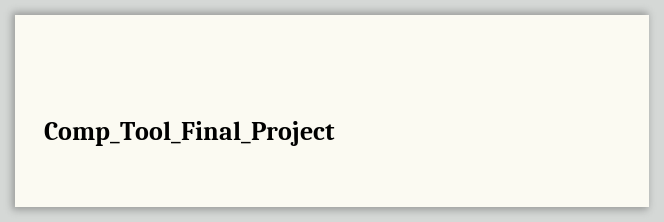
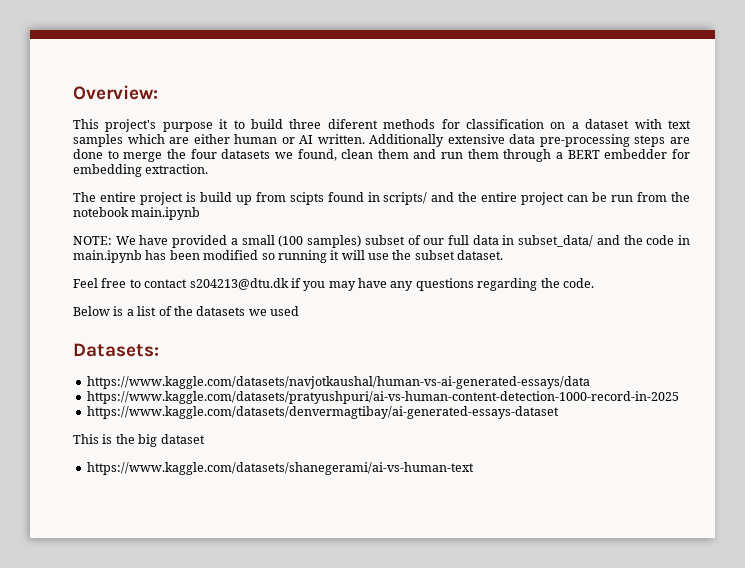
[44,121,335,146] Comp_Tool_Final_Project -> [73,85,158,100] [73,119,691,132] [73,134,691,147] [73,149,690,162] [73,164,209,177] [73,192,690,205] [73,207,201,220] [73,235,690,248] [73,250,504,263] [73,278,594,291] [73,306,299,316] [73,343,159,357] [86,376,590,389] [86,391,679,404] [86,406,559,419] [73,434,205,447] [86,462,474,475] Overview: // This project's purpose it to build three diferent methods for classification on a dataset with text samples which are either human or AI written. Additionally extensive data pre-processing steps are done to merge the four datasets we found, clean them and run them through a BERT embedder for embedding extraction. // The entire project is build up from scipts found in scripts/ and the entire project can be run from the notebook main.ipynb // NOTE: We have provided a small (100 samples) subset of our full data in subset_data/ and the code in main.ipynb has been modified so running it will use the subset dataset. // Feel free to contact s204213@dtu.dk if you may have any questions regarding the code. // Below is a list of the datasets we used // Datasets: // https://www.kaggle.com/datasets/navjotkaushal/human-vs-ai-generated-essays/data // https://www.kaggle.com/datasets/pratyushpuri/ai-vs-human-content-detection-1000-record-in-2025 // https://www.kaggle.com/datasets/denvermagtibay/ai-generated-essays-dataset // This is the big dataset // https://www.kaggle.com/datasets/shanegerami/ai-vs-human-text

